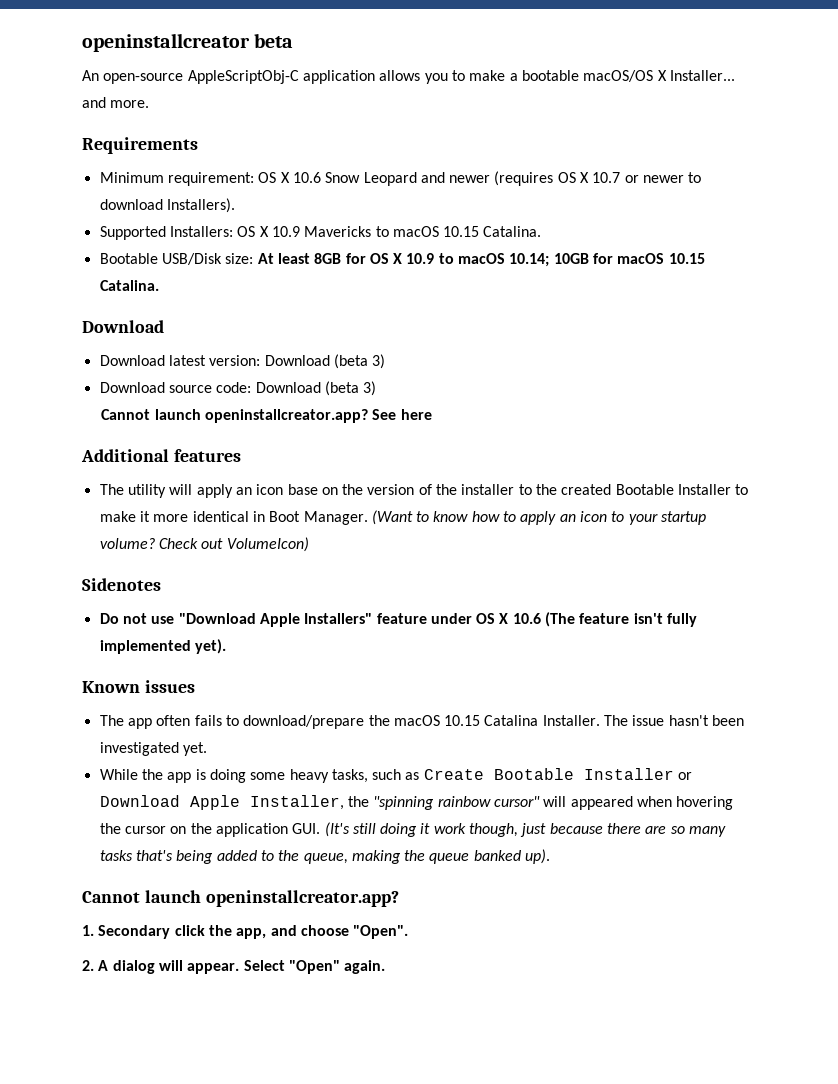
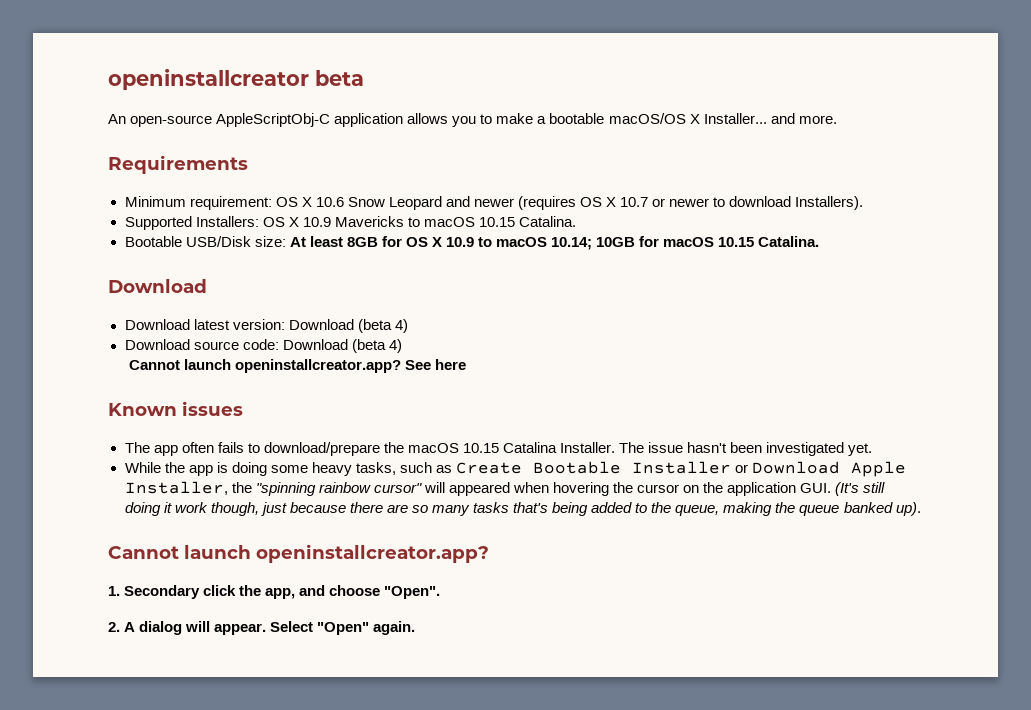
[372,354,386,369] 3) -> [394,319,408,333] 4)
[363,381,377,396] 3) -> [388,339,402,353] 4)
[81,449,241,462] [99,484,749,498] [99,510,707,525] [99,537,309,552] [82,578,161,591] [99,612,698,627] [99,639,226,654] // Additional features // The utility will apply an icon base on the version of the installer to the created Bootable Installer to make it more identical in Boot Manager. (Want to know how to apply an icon to your startup volume? Check out VolumeIcon) // Sidenotes // Do not use "Download Apple Installers" feature under OS X 10.6 (The feature isn't fully implemented yet). -> (467, 364) none

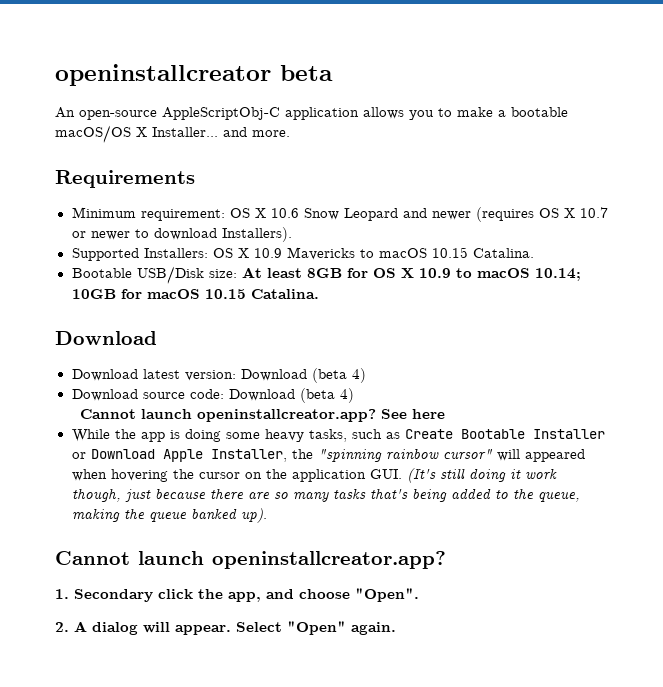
[108,401,243,416] [124,442,873,456] // Known issues // The app often fails to download/prepare the macOS 10.15 Catalina Installer. The issue hasn't been investigated yet. -> (445, 414) none

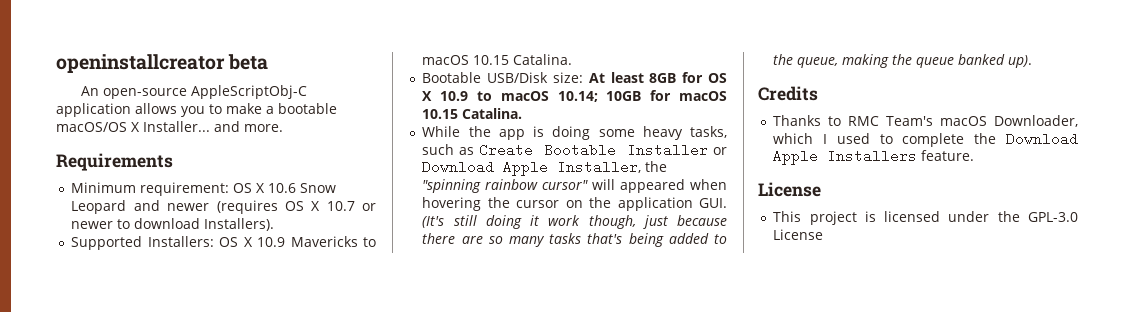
[55,331,157,345] [71,368,366,383] [71,388,354,403] [79,409,445,422] // Download // Download latest version: Download (beta 4) // Download source code: Download (beta 4) // Cannot launch openinstallcreator.app? See here -> (523, 113) none
[55,551,446,569] [55,588,419,602] [55,621,396,635] Cannot launch openinstallcreator.app? // 1. Secondary click the app, and choose "Open". // 2. A dialog will appear. Select "Open" again. -> [758,86,818,101] [773,115,1078,127] [773,132,1078,147] [773,149,975,165] [758,182,821,197] [773,211,1078,225] [773,229,824,240] Credits // Thanks to RMC Team's macOS Downloader, which I used to complete the Download Apple Installers feature. // License // This project is licensed under the GPL-3.0 License

